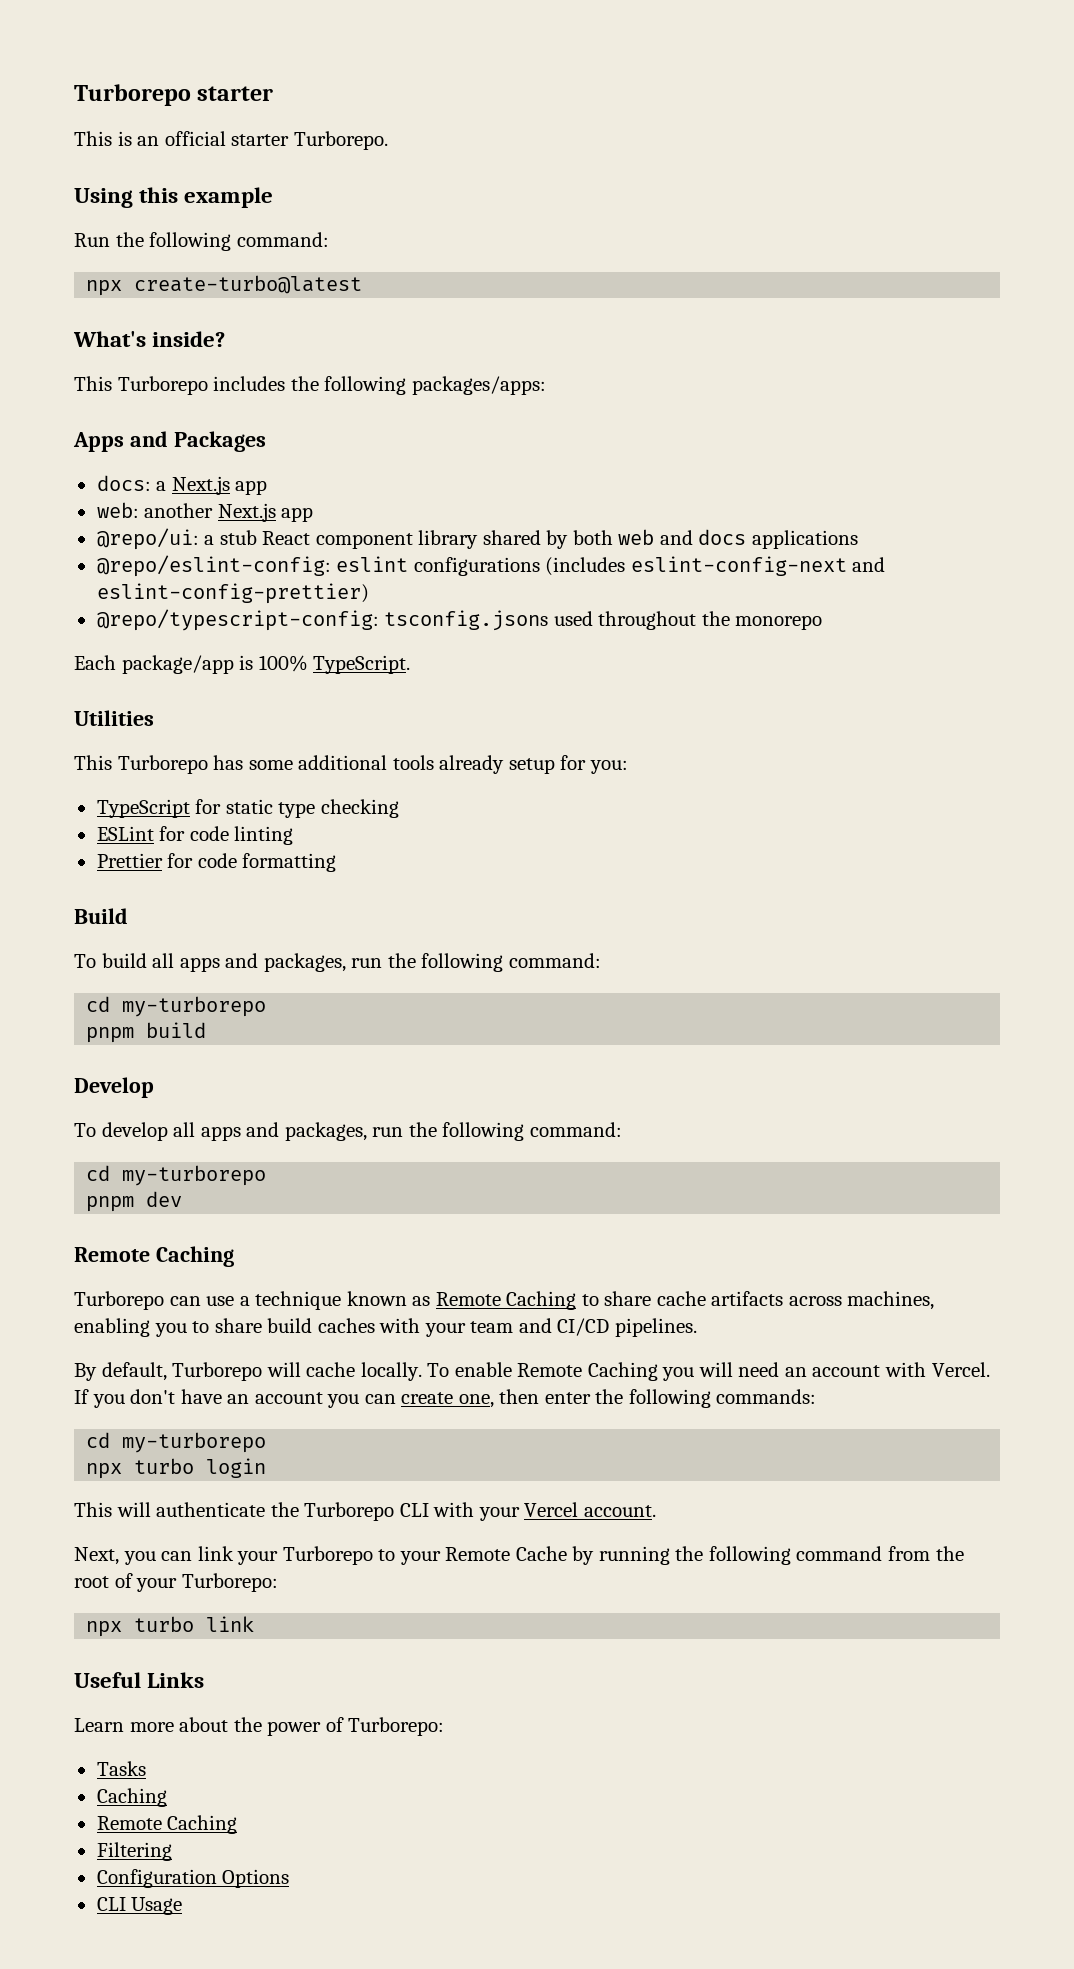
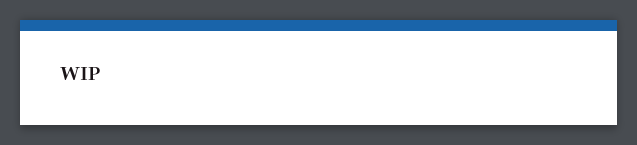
[74,84,274,106] [74,131,388,150] [74,187,274,208] [74,232,329,251] [86,275,363,296] [73,331,226,347] [74,376,546,395] [73,431,266,452] [96,475,268,495] [96,502,314,522] [96,528,858,550] [96,555,886,577] [96,583,369,604] [96,609,823,631] [74,655,411,674] [74,710,154,726] [74,755,628,774] [96,799,399,818] [96,826,294,845] [96,853,337,872] [74,908,128,924] [74,953,601,972] [86,996,267,1017] [86,1022,207,1043] [74,1077,154,1098] [74,1122,622,1141] [86,1165,267,1186] [86,1191,183,1212] [74,1246,234,1267] [74,1291,935,1310] [74,1318,697,1337] [74,1362,990,1381] [74,1389,817,1408] [86,1432,267,1453] [86,1458,267,1479] [74,1502,656,1521] [74,1546,964,1565] [74,1573,278,1592] [86,1616,255,1637] [74,1672,205,1688] [74,1717,445,1736] [96,1761,146,1776] [96,1788,167,1807] [96,1815,238,1834] [96,1842,172,1861] [96,1869,290,1888] [96,1897,183,1915] Turborepo starter // This is an official starter Turborepo. // Using this example // Run the following command: // npx create-turbo@latest // What's inside? // This Turborepo includes the following packages/apps: // Apps and Packages // docs: a Next.js app // web: another Next.js app // @repo/ui: a stub React component library shared by both web and docs applications // @repo/eslint-config: eslint configurations (includes eslint-config-next and eslint-config-prettier) // @repo/typescript-config: tsconfig.jsons used throughout the monorepo // Each package/app is 100% TypeScript. // Utilities // This Turborepo has some additional tools already setup for you: // TypeScript for static type checking // ESLint for code linting // Prettier for code formatting // Build // To build all apps and packages, run the following command: // cd my-turborepo // pnpm build // Develop // To develop all apps and packages, run the following command: // cd my-turborepo // pnpm dev // Remote Caching // Turborepo can use a technique known as Remote Caching to share cache artifacts across machines, enabling you to share build caches with your team and CI/CD pipelines. // By default, Turborepo will cache locally. To enable Remote Caching you will need an account with Vercel. If you don't have an account you can create one, then enter the following commands: // cd my-turborepo // npx turbo login // This will authenticate the Turborepo CLI with your Vercel account. // Next, you can link your Turborepo to your Remote Cache by running the following command from the root of your Turborepo: // npx turbo link // Useful Links // Learn more about the power of Turborepo: // Tasks // Caching // Remote Caching // Filtering // Configuration Options // CLI Usage -> [60,67,100,80] WIP

